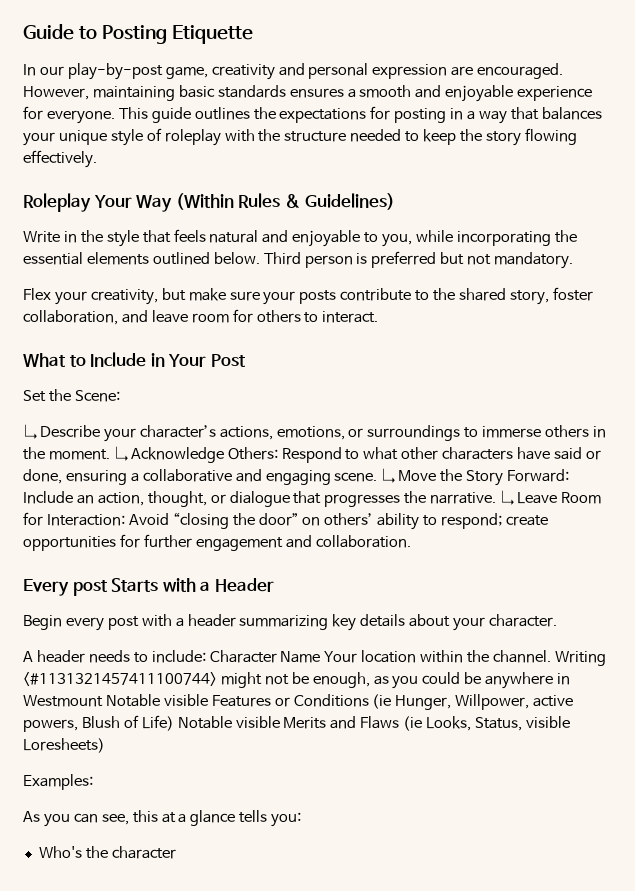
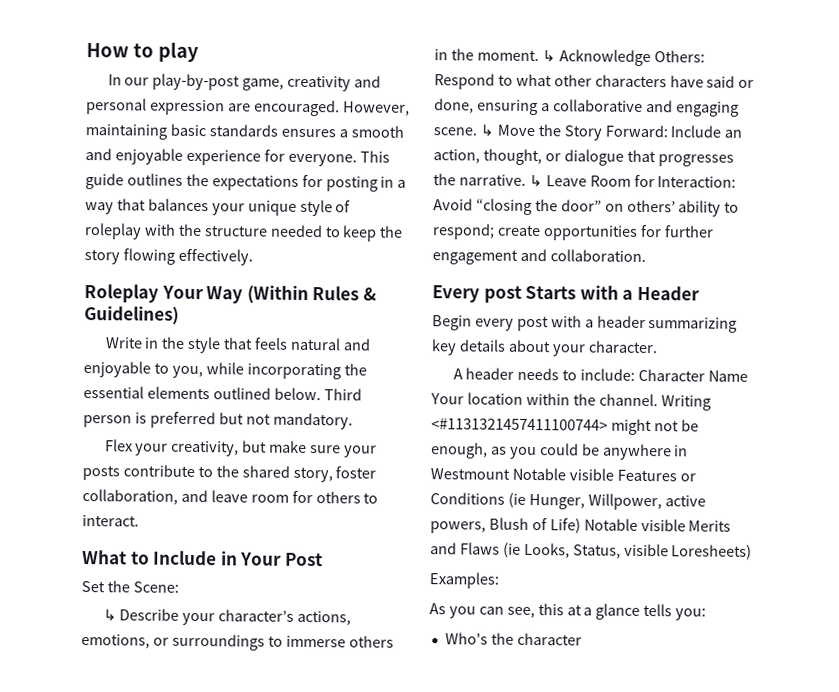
[23,24,253,44] Guide to Posting Etiquette -> [86,41,199,63] How to play

